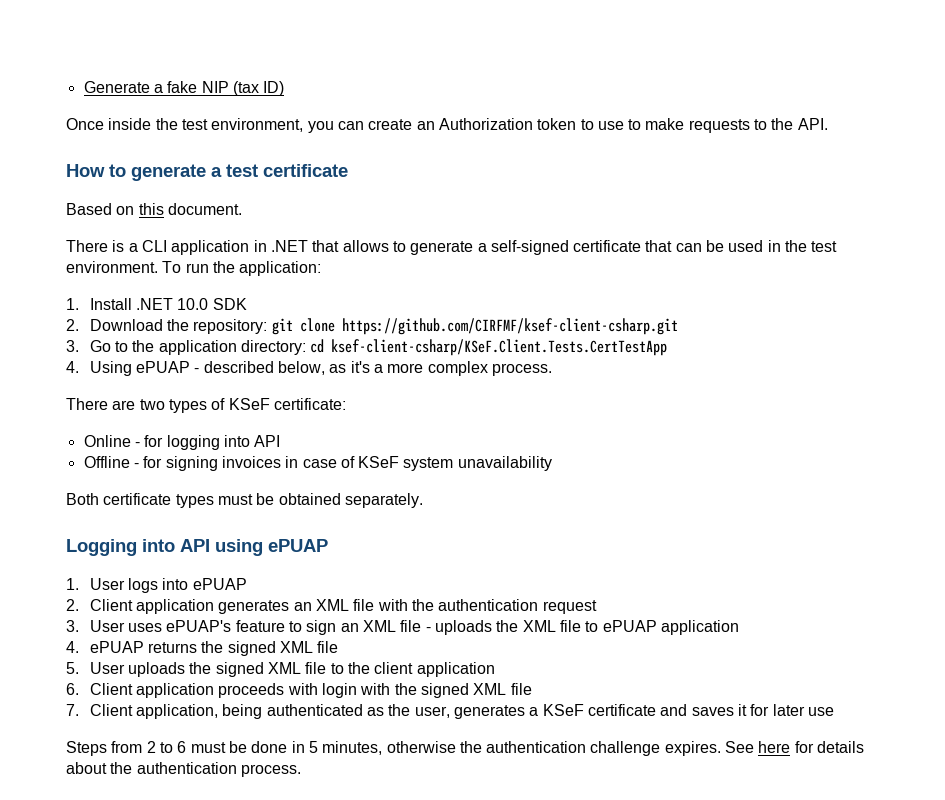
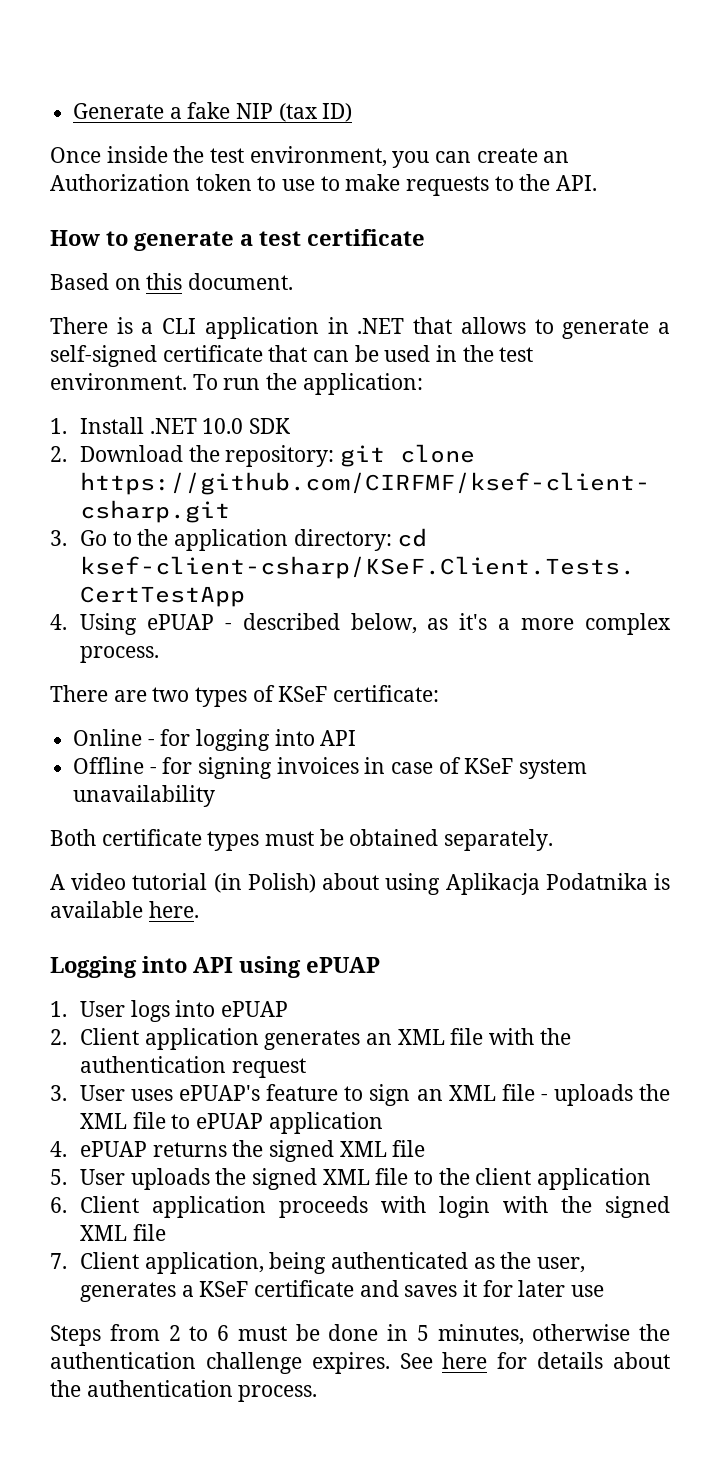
(423, 500) none -> [50,873,670,895] [50,901,199,918] // A video tutorial (in Polish) about using Aplikacja Podatnika is available here.

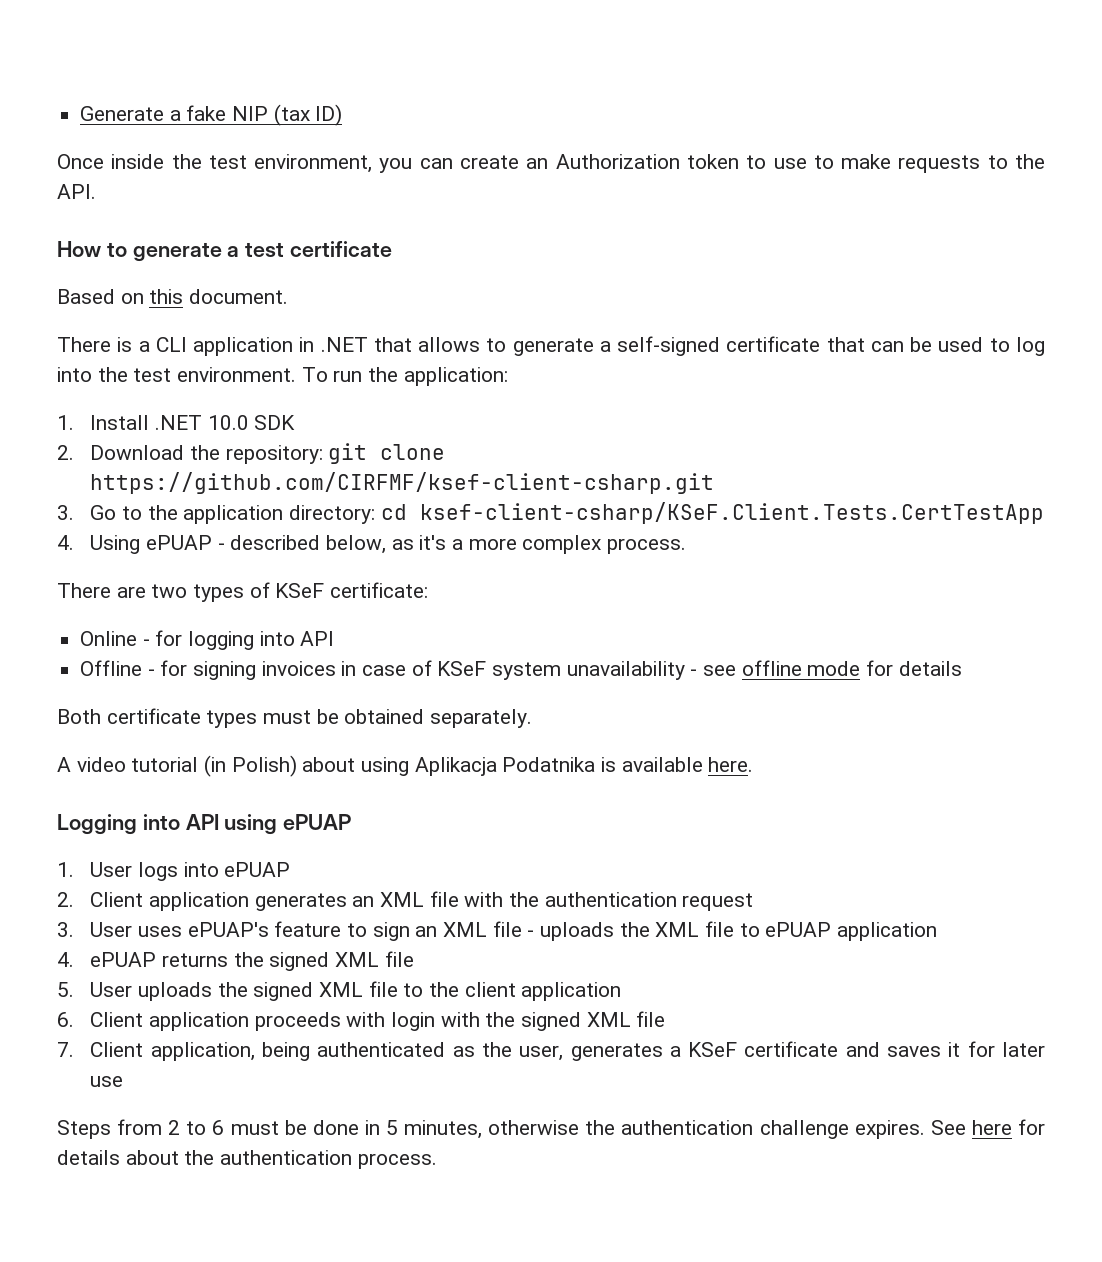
[436,345,458,362] in -> [989,337,1046,356] [57,367,92,382] to log into
(216, 796) none -> [690,660,962,676] - see offline mode for details

